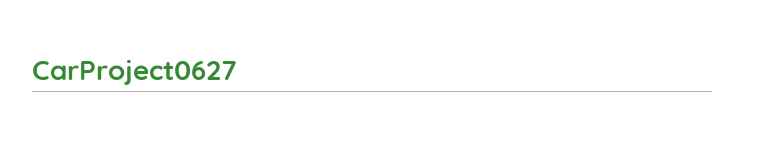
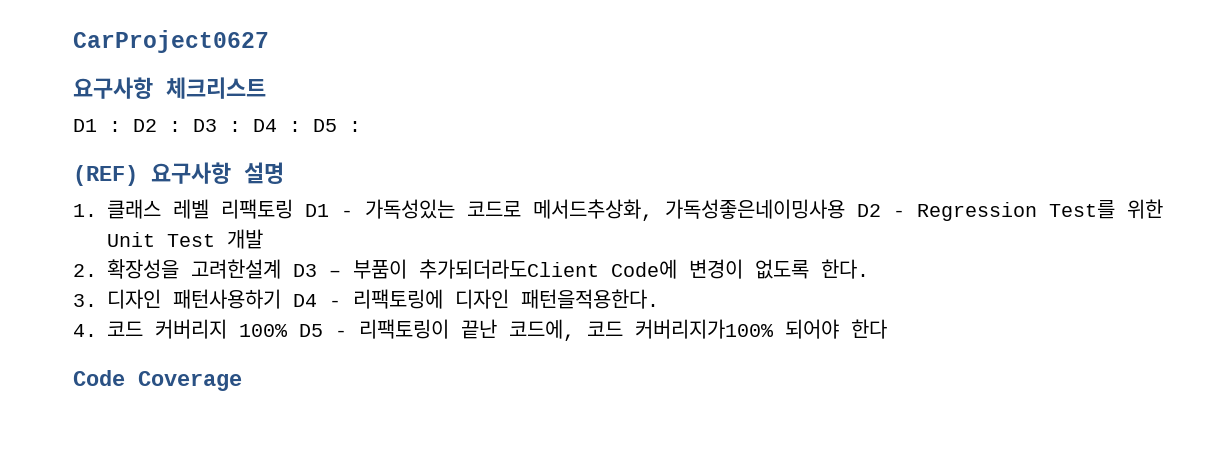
(237, 72) none -> [73,77,266,99] [73,119,361,132] [73,162,284,186] [73,199,1163,221] [107,229,263,249] [73,259,869,279] [73,289,659,309] [73,319,887,341] [73,370,242,391] // 요구사항 체크리스트 // D1 : D2 : D3 : D4 : D5 : // (REF) 요구사항 설명 // 1. 클래스 레벨 리팩토링 D1 - 가독성있는 코드로 메서드추상화, 가독성좋은네이밍사용 D2 - Regression Test를 위한 Unit Test 개발 // 2. 확장성을 고려한설계 D3 – 부품이 추가되더라도Client Code에 변경이 없도록 한다. // 3. 디자인 패턴사용하기 D4 - 리팩토링에 디자인 패턴을적용한다. // 4. 코드 커버리지 100% D5 - 리팩토링이 끝난 코드에, 코드 커버리지가100% 되어야 한다 // Code Coverage

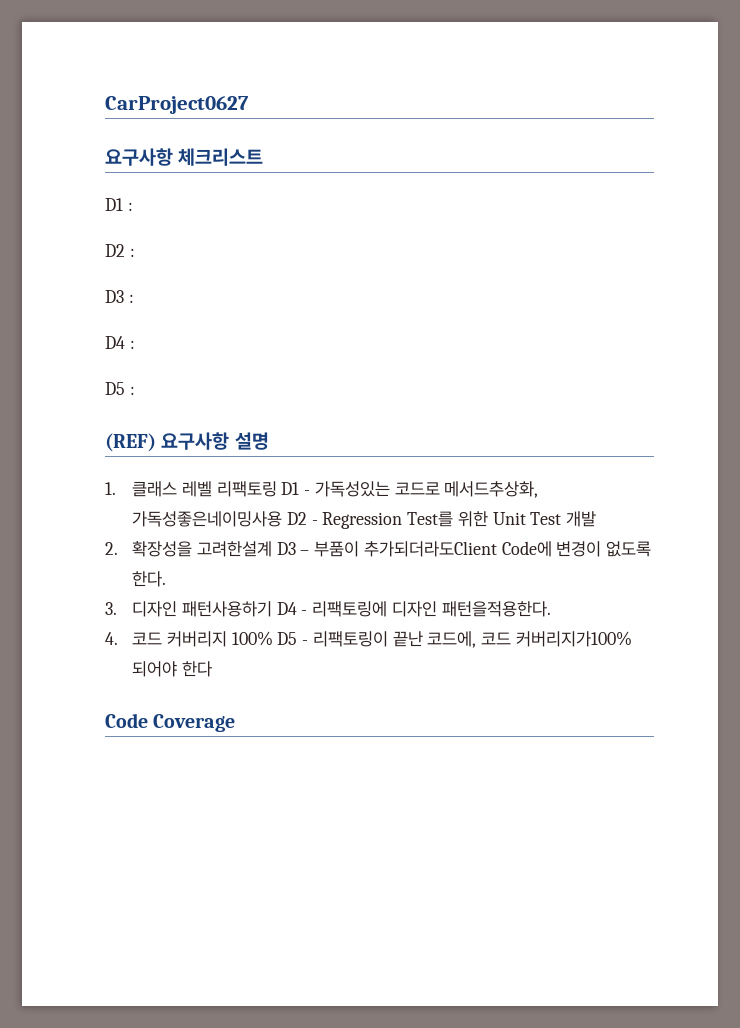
(121, 126) none -> (133, 206) //
(181, 126) none -> (135, 252) //
(241, 126) none -> (134, 298) //
(301, 126) none -> (135, 344) //

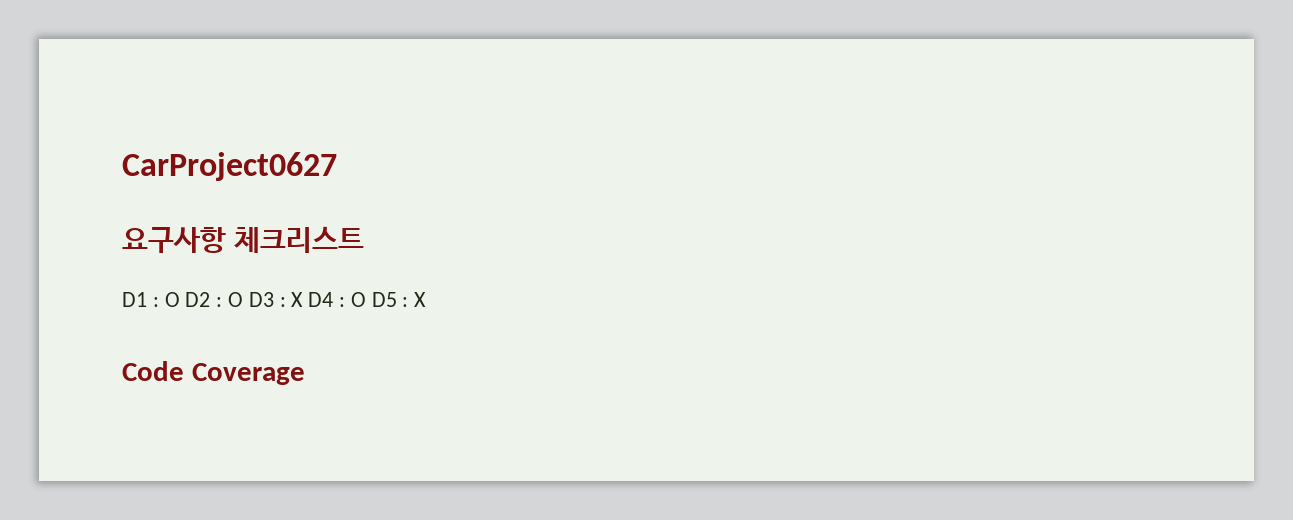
(133, 206) // -> [164,292,180,307] O
(135, 252) // -> [228,292,244,307] O
(134, 298) // -> [291,292,304,307] X
(135, 344) // -> [350,292,366,307] O
[105,432,269,452] [105,481,539,498] [132,511,597,529] [105,541,652,557] [132,571,167,587] [105,601,551,617] [105,631,632,648] [132,661,212,677] // (REF) 요구사항 설명 // 1. 클래스 레벨 리팩토링 D1 - 가독성있는 코드로 메서드추상화, 가독성좋은네이밍사용 D2 - Regression Test를 위한 Unit Test 개발 // 2. 확장성을 고려한설계 D3 – 부품이 추가되더라도Client Code에 변경이 없도록 한다. // 3. 디자인 패턴사용하기 D4 - 리팩토링에 디자인 패턴을적용한다. // 4. 코드 커버리지 100% D5 - 리팩토링이 끝난 코드에, 코드 커버리지가100% 되어야 한다 -> [414,292,427,307] X

